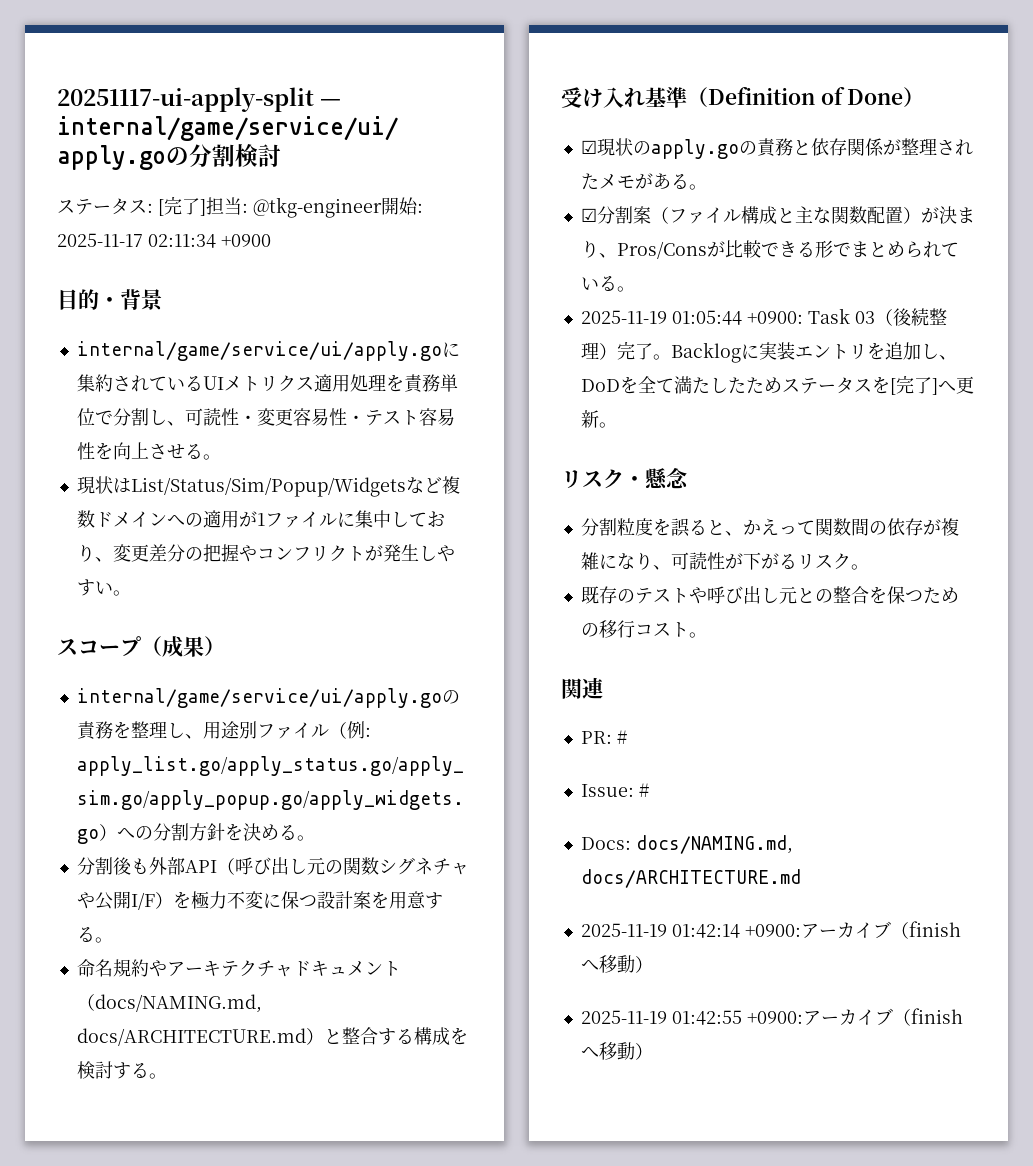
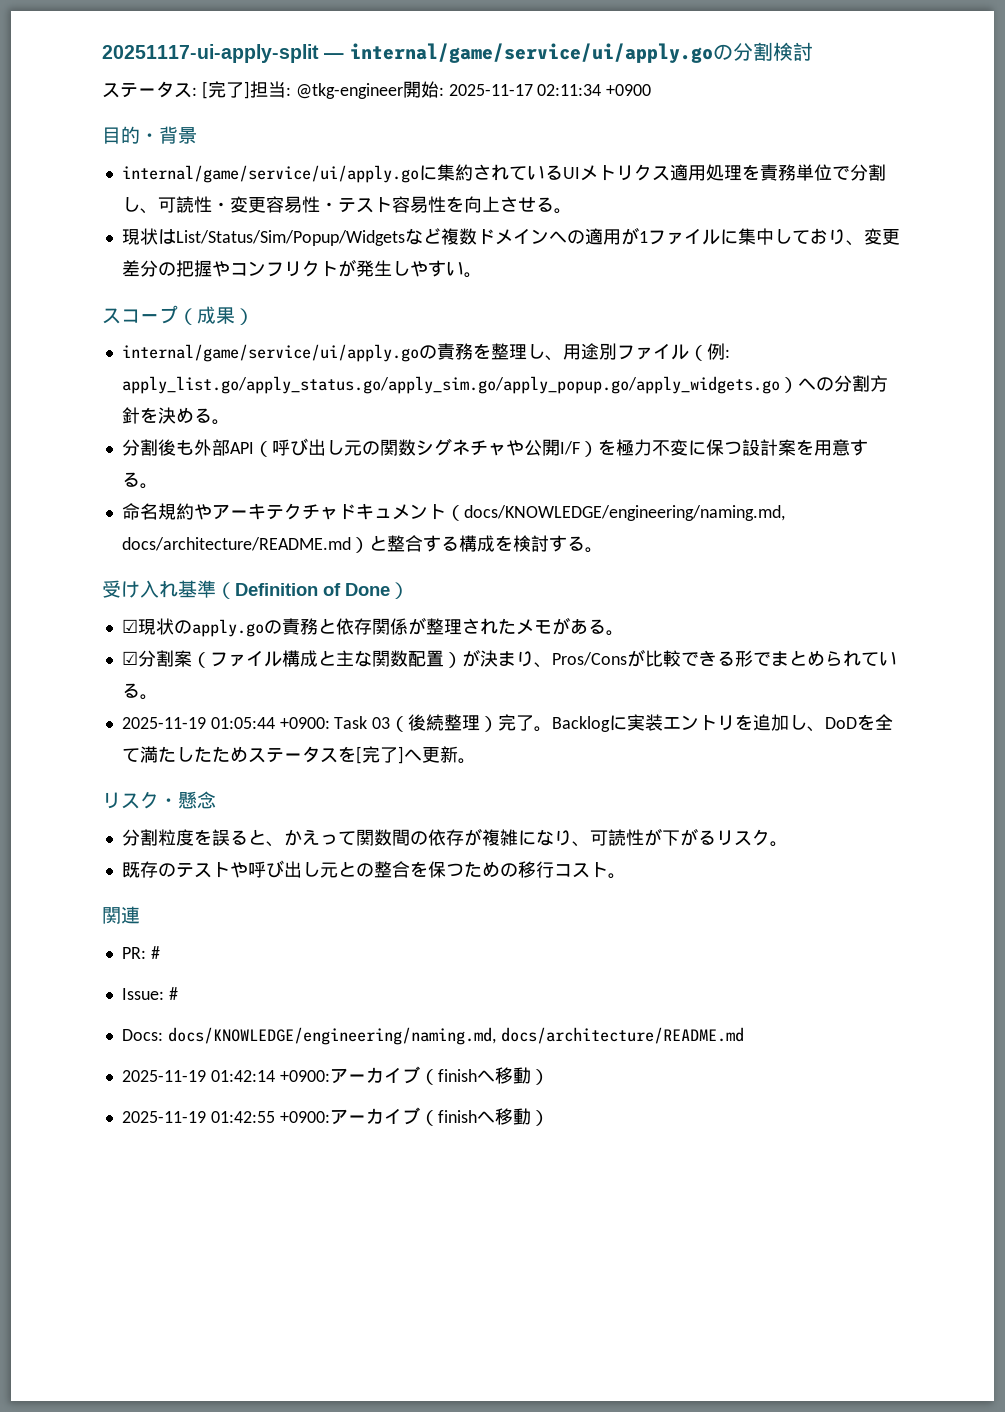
[94,994,262,1013] [76,1028,306,1046] docs/NAMING.md, docs/ARCHITECTURE.md -> [463,505,785,521] [121,537,351,551] docs/KNOWLEDGE/engineering/naming.md, docs/architecture/README.md
[635,835,793,854] [580,869,801,888] docs/NAMING.md, docs/ARCHITECTURE.md -> [167,1027,744,1045] docs/KNOWLEDGE/engineering/naming.md, docs/architecture/README.md

